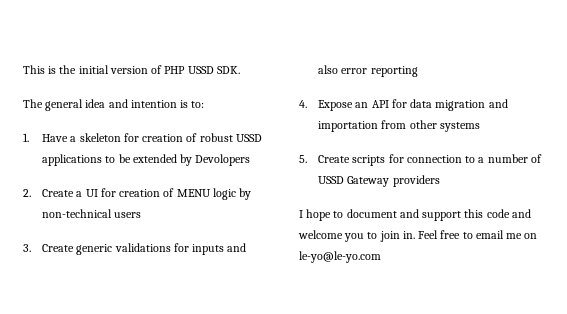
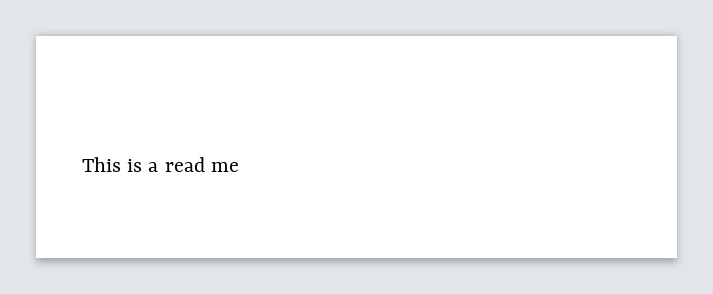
[59,65,240,74] [23,99,205,111] [23,133,262,142] [42,154,251,166] [23,188,252,200] [42,209,142,218] [23,243,247,255] [318,65,418,77] [299,99,508,111] [318,120,480,132] [299,154,542,166] [318,175,440,187] [299,209,531,221] [298,230,538,242] [299,251,381,263] the initial version of PHP USSD SDK. // The general idea and intention is to: // 1. Have a skeleton for creation of robust USSD applications to be extended by Devolopers // 2. Create a UI for creation of MENU logic by non-technical users // 3. Create generic validations for inputs and also error reporting // 4. Expose an API for data migration and importation from other systems // 5. Create scripts for connection to a number of USSD Gateway providers // I hope to document and support this code and welcome you to join in. Feel free to email me on le-yo@le-yo.com -> [148,157,239,172] a read me

